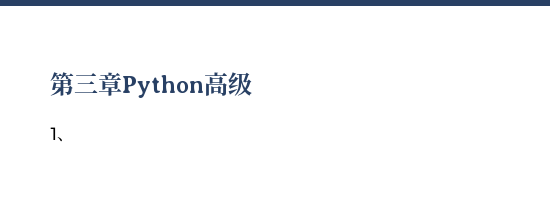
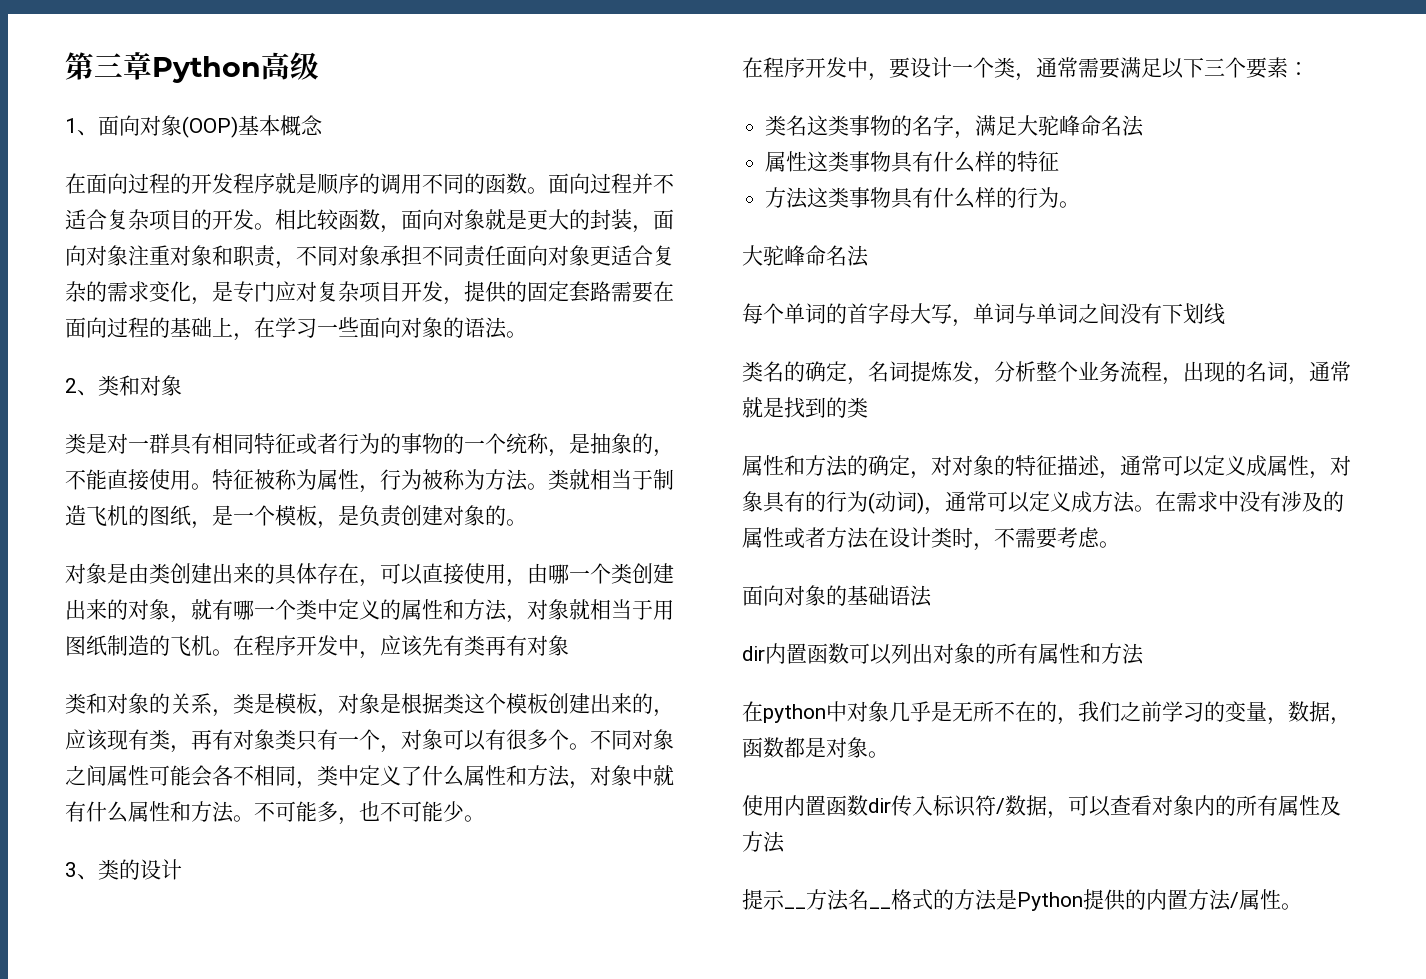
(74, 139) none -> [98,115,323,138] [65,173,674,195] [65,209,674,233] [65,245,674,269] [65,281,674,305] [65,317,527,341] [65,375,182,396] [65,433,674,457] [65,469,674,493] [65,505,527,529] [65,563,674,587] [65,599,674,623] [65,635,569,659] [65,693,674,717] [65,729,674,753] [65,765,674,789] [65,801,485,825] [65,859,182,880] [742,57,1309,81] [765,115,1145,139] [765,151,1060,173] [765,187,1081,209] [742,245,869,267] [742,303,1225,327] [742,361,1351,385] [742,397,868,418] [742,455,1351,479] [742,491,1344,515] [742,527,1120,551] [742,585,932,607] [742,643,1144,665] [742,701,1351,725] [742,737,889,758] [742,795,1341,819] [742,831,785,853] [742,889,1302,911] 面向对象(OOP)基本概念 // 在面向过程的开发程序就是顺序的调用不同的函数。面向过程并不适合复杂项目的开发。相比较函数，面向对象就是更大的封装，面向对象注重对象和职责，不同对象承担不同责任面向对象更适合复杂的需求变化，是专门应对复杂项目开发，提供的固定套路需要在面向过程的基础上，在学习一些面向对象的语法。 // 2、类和对象 // 类是对一群具有相同特征或者行为的事物的一个统称，是抽象的，不能直接使用。特征被称为属性，行为被称为方法。类就相当于制造飞机的图纸，是一个模板，是负责创建对象的。 // 对象是由类创建出来的具体存在，可以直接使用，由哪一个类创建出来的对象，就有哪一个类中定义的属性和方法，对象就相当于用图纸制造的飞机。在程序开发中，应该先有类再有对象 // 类和对象的关系，类是模板，对象是根据类这个模板创建出来的，应该现有类，再有对象类只有一个，对象可以有很多个。不同对象之间属性可能会各不相同，类中定义了什么属性和方法，对象中就有什么属性和方法。不可能多，也不可能少。 // 3、类的设计 // 在程序开发中，要设计一个类，通常需要满足以下三个要素： // 类名这类事物的名字，满足大驼峰命名法 // 属性这类事物具有什么样的特征 // 方法这类事物具有什么样的行为。 // 大驼峰命名法 // 每个单词的首字母大写，单词与单词之间没有下划线 // 类名的确定，名词提炼发，分析整个业务流程，出现的名词，通常就是找到的类 // 属性和方法的确定，对对象的特征描述，通常可以定义成属性，对象具有的行为(动词)，通常可以定义成方法。在需求中没有涉及的属性或者方法在设计类时，不需要考虑。 // 面向对象的基础语法 // dir内置函数可以列出对象的所有属性和方法 // 在python中对象几乎是无所不在的，我们之前学习的变量，数据，函数都是对象。 // 使用内置函数dir传入标识符/数据，可以查看对象内的所有属性及方法 // 提示__方法名__格式的方法是Python提供的内置方法/属性。

